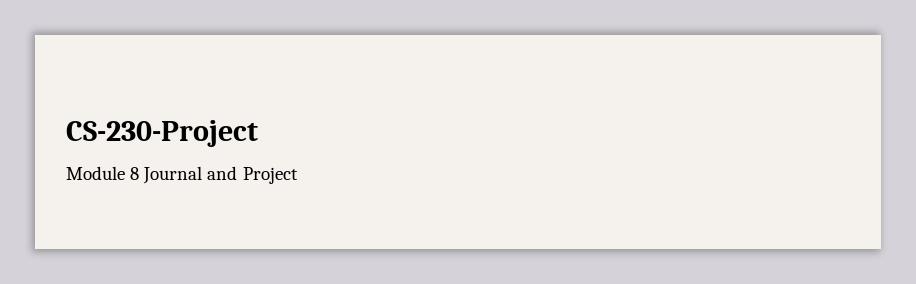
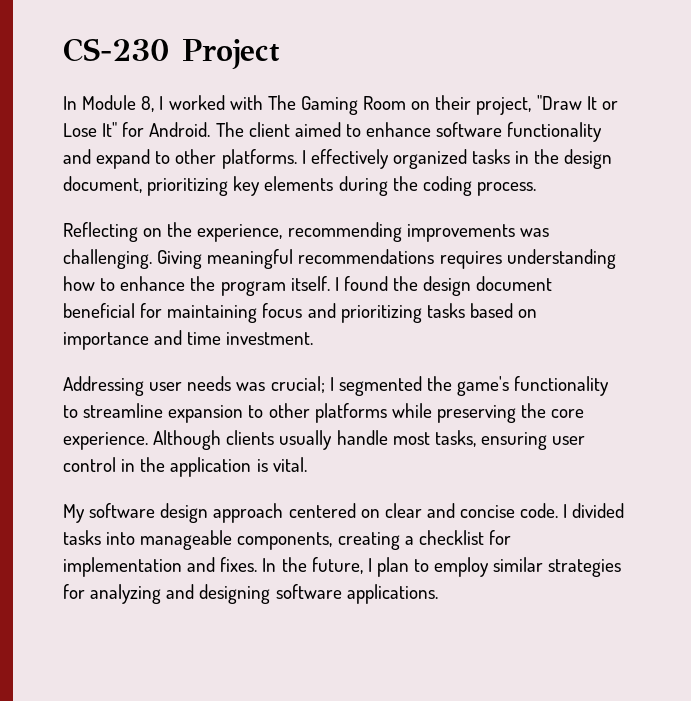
[66,120,258,147] [66,166,298,184] CS-230-Project // Module 8 Journal and Project -> [63,38,280,69] [63,95,618,115] [63,122,603,142] [63,149,613,169] [63,176,536,196] [63,222,549,242] [63,249,616,269] [63,276,553,296] [63,303,538,323] [63,330,314,350] [63,376,610,396] [63,403,585,423] [63,430,586,450] [63,457,307,477] [63,503,625,523] [63,530,511,550] [63,557,622,577] [63,584,438,604] CS-230 Project // In Module 8, I worked with The Gaming Room on their project, "Draw It or Lose It" for Android. The client aimed to enhance software functionality and expand to other platforms. I effectively organized tasks in the design document, prioritizing key elements during the coding process. // Reflecting on the experience, recommending improvements was challenging. Giving meaningful recommendations requires understanding how to enhance the program itself. I found the design document beneficial for maintaining focus and prioritizing tasks based on importance and time investment. // Addressing user needs was crucial; I segmented the game's functionality to streamline expansion to other platforms while preserving the core experience. Although clients usually handle most tasks, ensuring user control in the application is vital. // My software design approach centered on clear and concise code. I divided tasks into manageable components, creating a checklist for implementation and fixes. In the future, I plan to employ similar strategies for analyzing and designing software applications.

